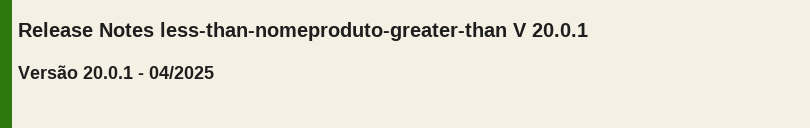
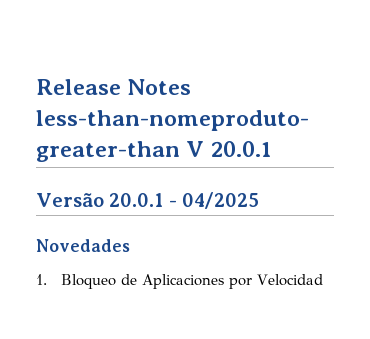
(214, 72) none -> [36,239,130,252] [36,274,323,289] // Novedades // 1. Bloqueo de Aplicaciones por Velocidad

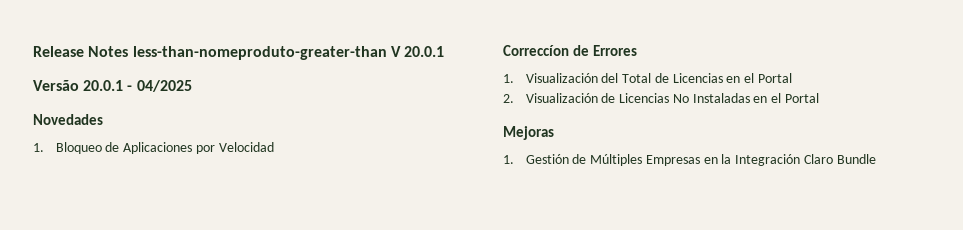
(323, 280) none -> [503,45,637,56] [503,73,792,83] [503,93,819,103] [503,126,554,140] [503,154,876,166] // Correccíon de Errores // 1. Visualización del Total de Licencias en el Portal // 2. Visualización de Licencias No Instaladas en el Portal // Mejoras // 1. Gestión de Múltiples Empresas en la Integración Claro Bundle

